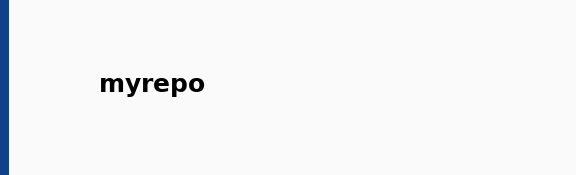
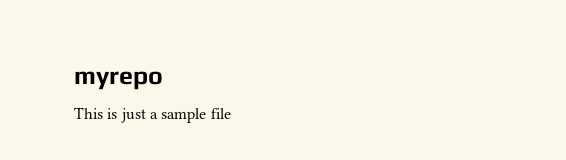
(205, 87) none -> [74,107,231,123] // This is just a sample file

